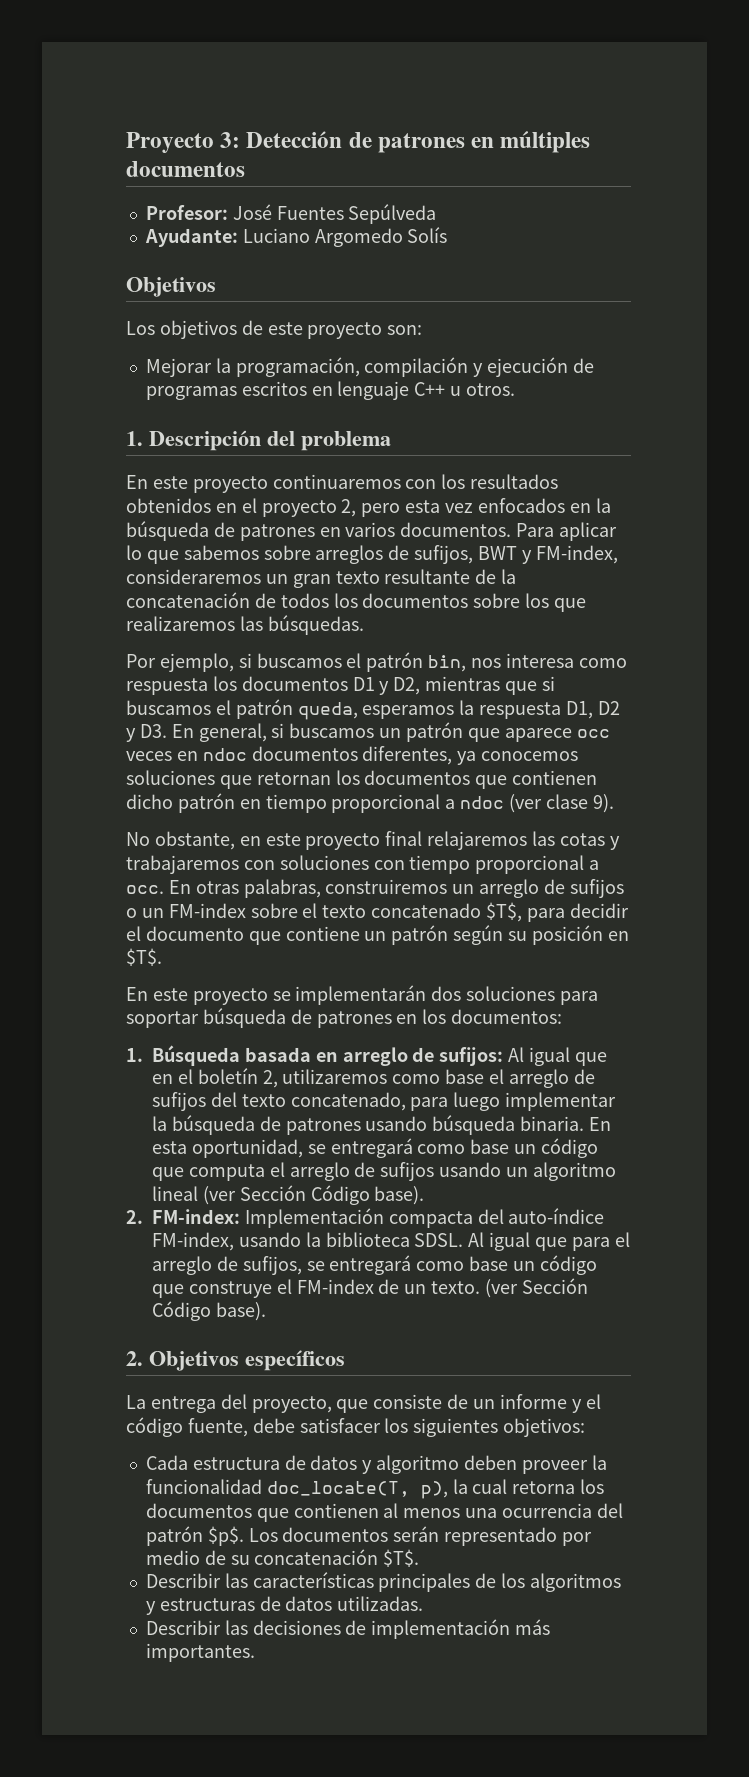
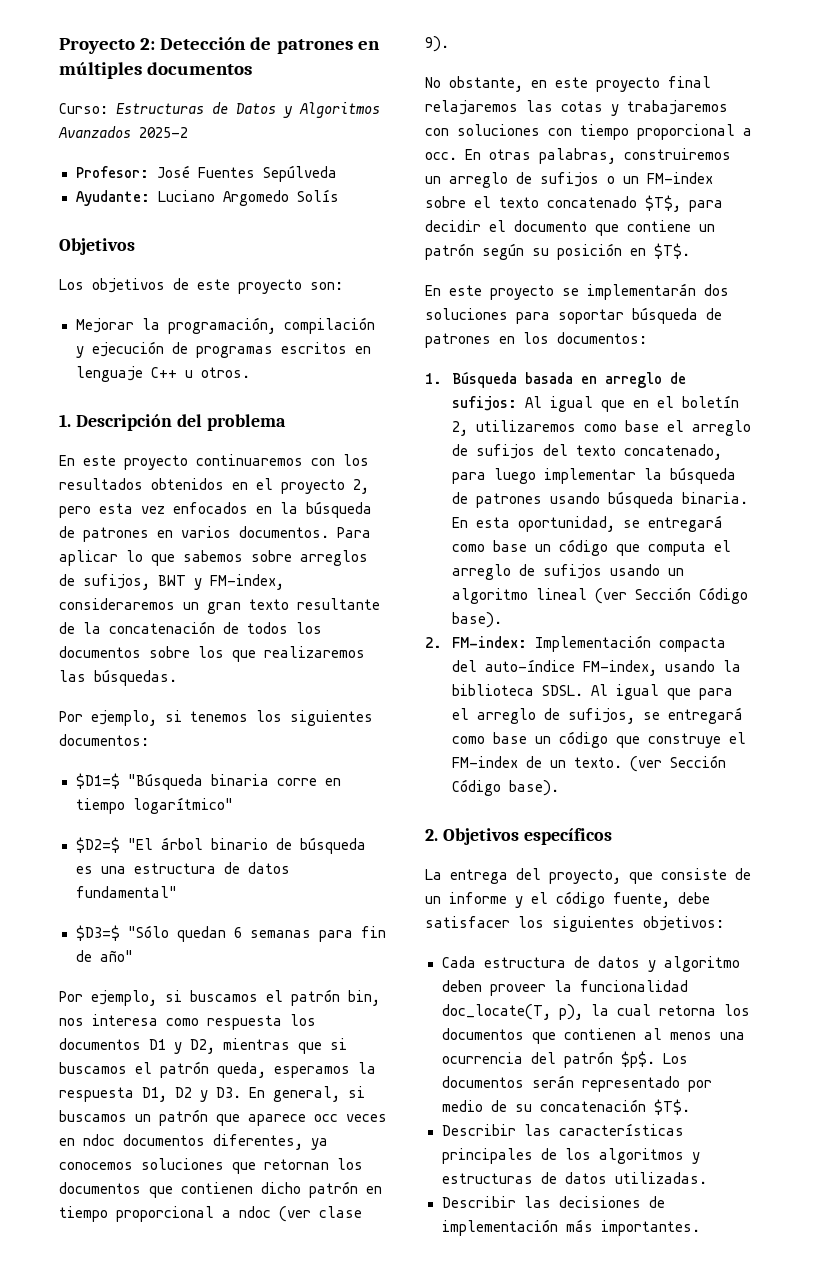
[220,132,241,148] 3: -> [140,38,156,50] 2:
(245, 169) none -> [59,102,380,118] [58,126,188,138] // Curso: Estructuras de Datos y Algoritmos Avanzados 2025-2
(364, 625) none -> [59,710,373,726] [59,734,149,746] [75,773,341,790] [75,797,233,814] [75,837,366,854] [75,862,290,874] [75,886,177,898] [75,925,386,942] [75,950,133,962] // Por ejemplo, si tenemos los siguientes documentos: // $D1=$ "Búsqueda binaria corre en tiempo logarítmico" // $D2=$ "El árbol binario de búsqueda es una estructura de datos fundamental" // $D3=$ "Sólo quedan 6 semanas para fin de año"

